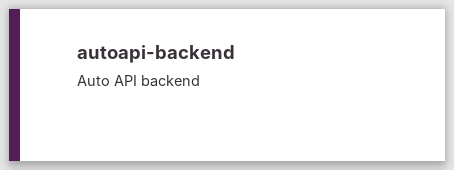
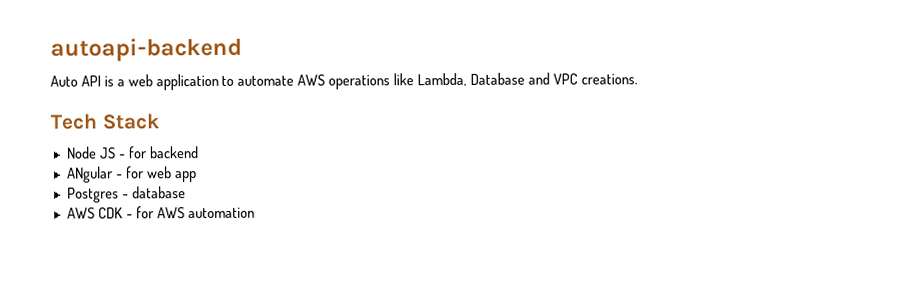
[141,75,200,87] backend -> [103,72,638,91] [50,113,160,130] [65,146,199,159] [66,166,197,183] [66,186,186,203] [66,206,255,219] is a web application to automate AWS operations like Lambda, Database and VPC creations. // Tech Stack // Node JS - for backend // ANgular - for web app // Postgres - database // AWS CDK - for AWS automation

